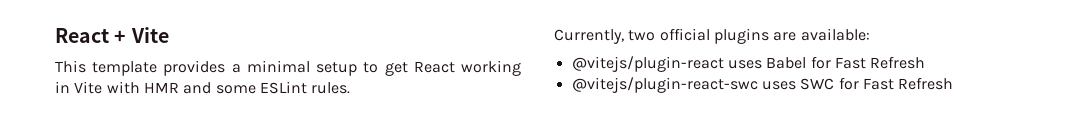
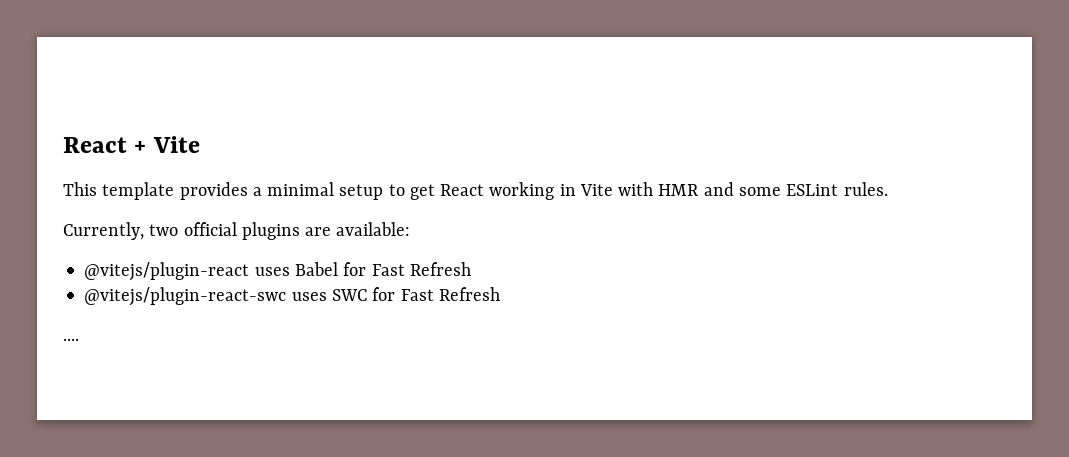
(954, 83) none -> [63,338,79,341] // ....

